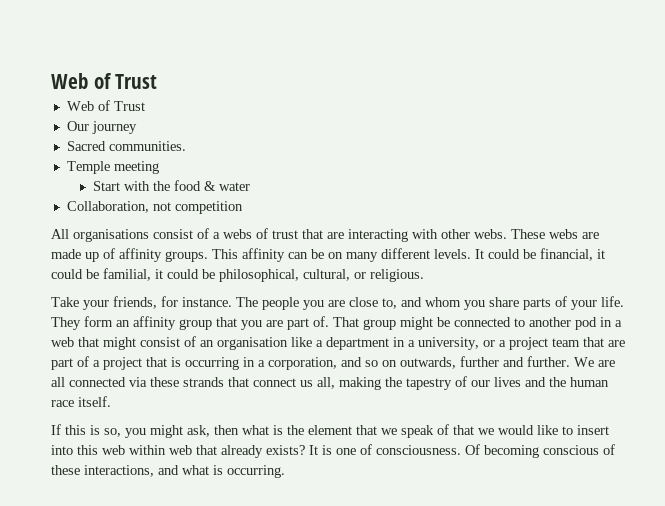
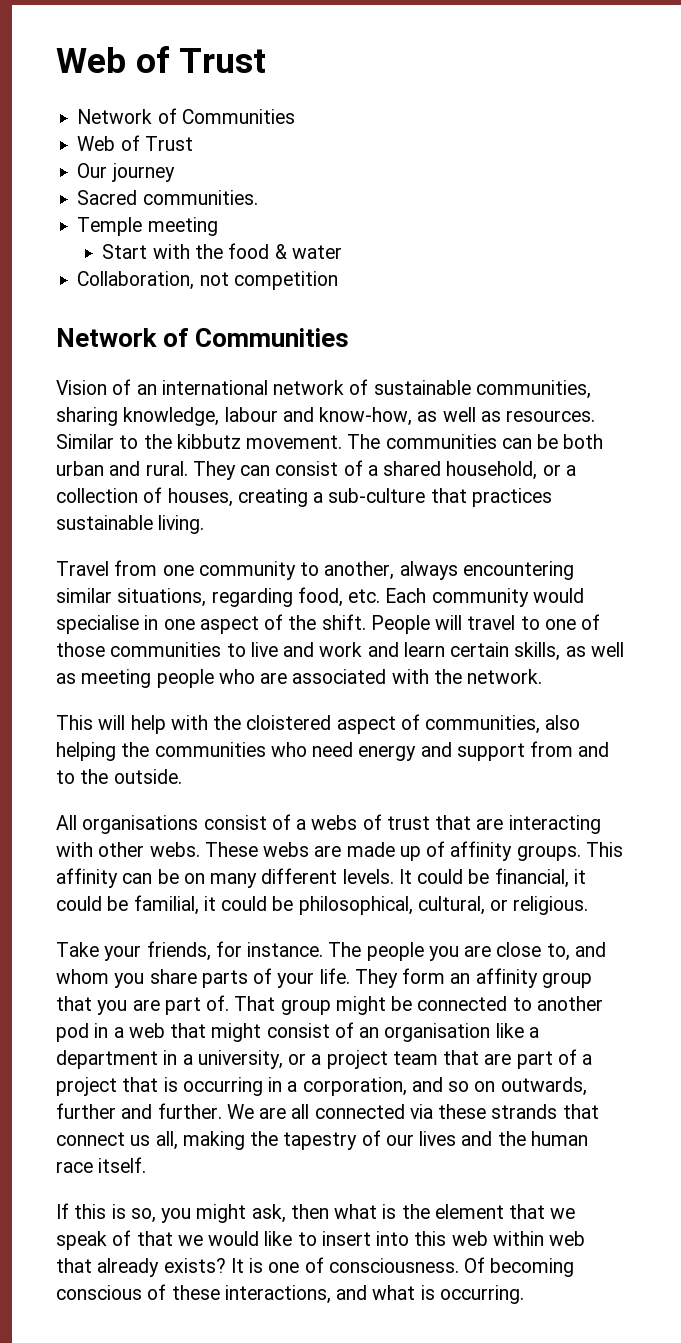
[51,73,158,89] Web of Trust -> [56,46,267,73] [77,108,295,124] Web of Trust // Network of Communities
(243, 207) none -> [56,328,350,347] [56,379,591,399] [56,407,596,426] [56,434,604,449] [56,460,576,480] [56,487,552,507] [56,515,205,534] [56,560,574,580] [56,587,584,607] [56,614,601,634] [56,642,624,661] [56,669,543,688] [56,714,581,734] [56,741,610,761] [56,769,182,784] // Network of Communities // Vision of an international network of sustainable communities, sharing knowledge, labour and know-how, as well as resources. Similar to the kibbutz movement. The communities can be both urban and rural. They can consist of a shared household, or a collection of houses, creating a sub-culture that practices sustainable living. // Travel from one community to another, always encountering similar situations, regarding food, etc. Each community would specialise in one aspect of the shift. People will travel to one of those communities to live and work and learn certain skills, as well as meeting people who are associated with the network. // This will help with the cloistered aspect of communities, also helping the communities who need energy and support from and to the outside.

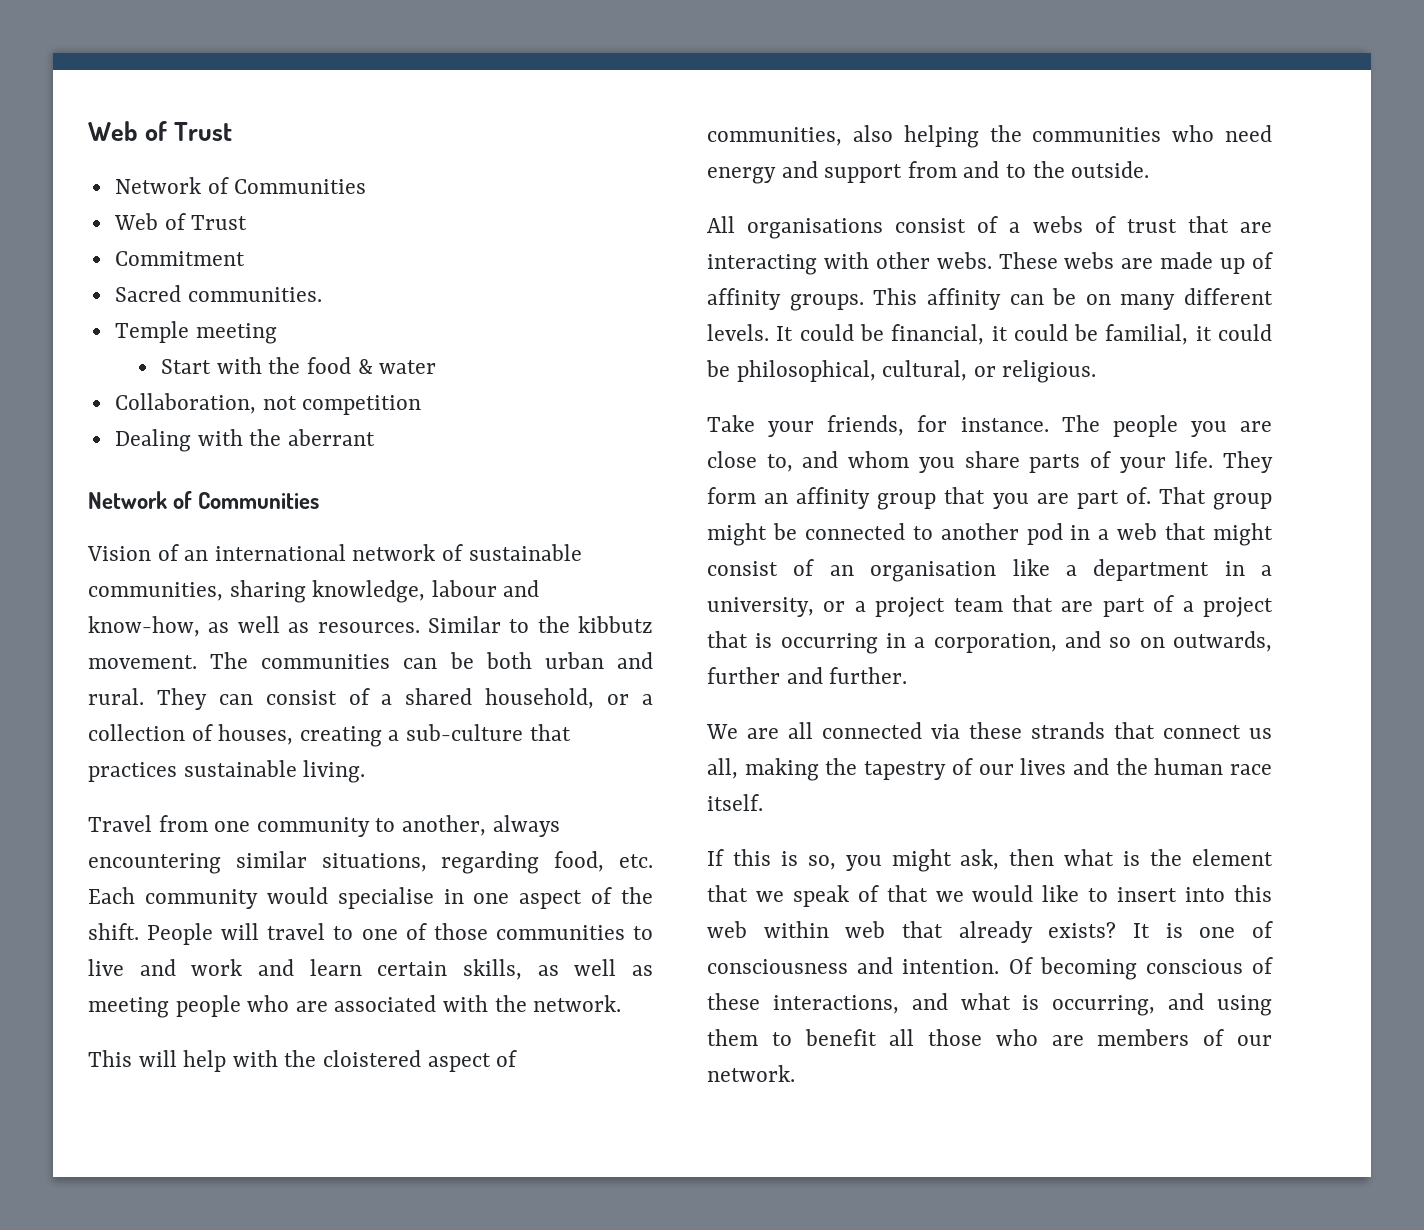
[77,163,175,182] Our journey -> [114,251,245,266] Commitment
(338, 280) none -> [114,429,375,452] // Dealing with the aberrant
(222, 1111) none -> (908, 675) //
[328,1258,459,1273] consciousness. -> [707,957,1000,974] consciousness and intention.
[439,1285,524,1304] occurring. -> [1052,993,1272,1016] [707,1029,1272,1046] [707,1065,795,1082] occurring, and using them to benefit all those who are members of our network.

